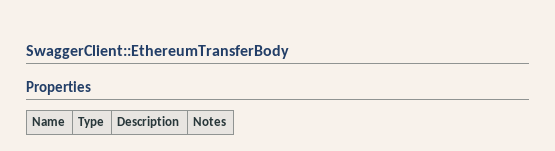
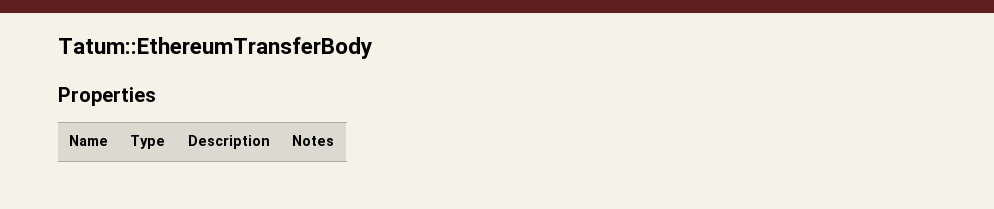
[26,45,289,59] SwaggerClient::EthereumTransferBody -> [58,37,372,59] Tatum::EthereumTransferBody

